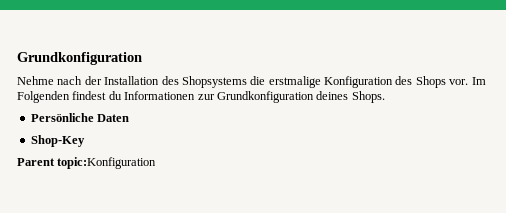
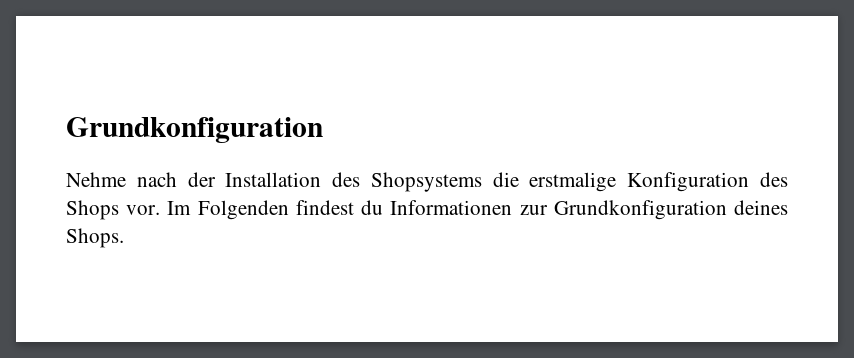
[30,113,130,122] [30,135,85,147] [17,157,157,169] // Persönliche Daten // Shop-Key // Parent topic:Konfiguration -> (124, 238) none

